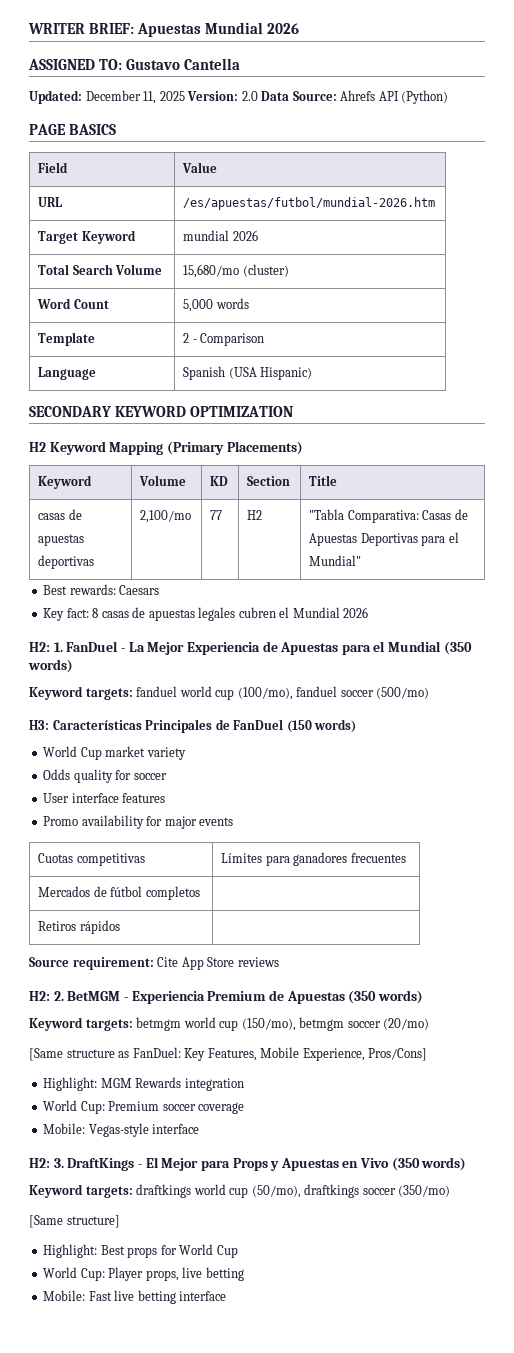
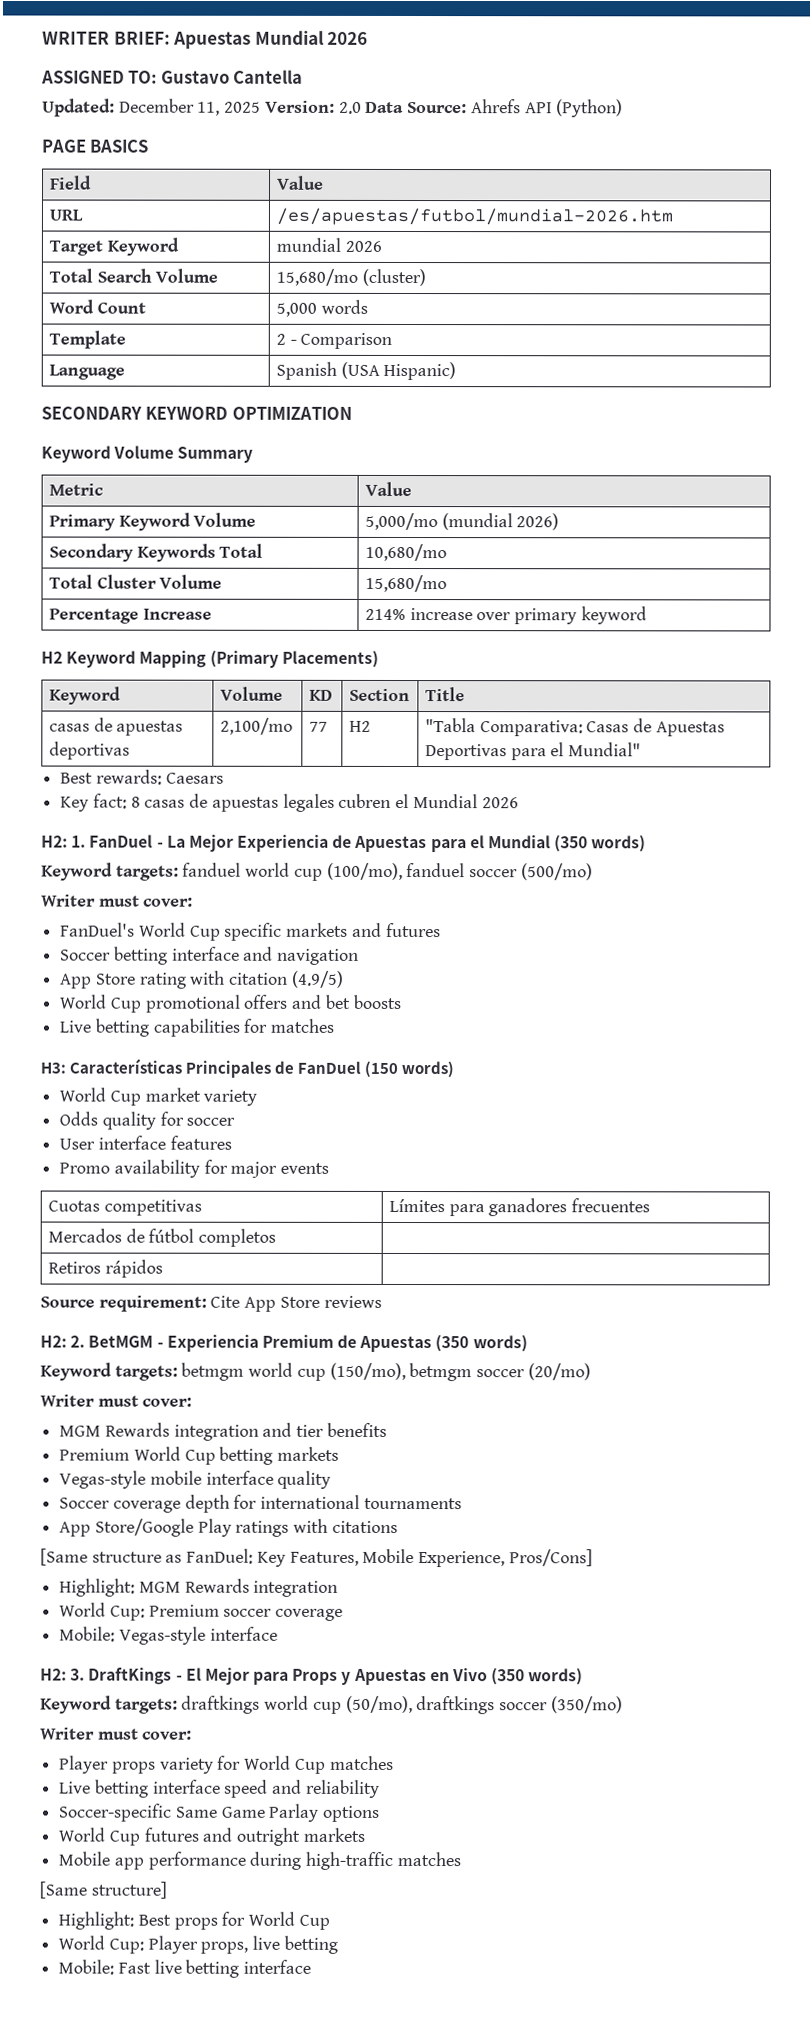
(293, 411) none -> [41,445,254,463] [48,483,103,496] [364,481,412,497] [48,512,257,531] [364,512,560,531] [48,543,264,562] [364,543,447,562] [48,574,223,589] [364,574,447,593] [48,608,212,624] [364,606,647,625] // Keyword Volume Summary // Metric | Value // Primary Keyword Volume | 5,000/mo (mundial 2026) // Secondary Keywords Total | 10,680/mo // Total Cluster Volume | 15,680/mo // Percentage Increase | 214% increase over primary keyword
(430, 693) none -> [41,894,194,907] [60,922,441,941] [60,946,360,965] [60,970,344,989] [60,994,402,1013] [59,1018,335,1037] // Writer must cover: // FanDuel's World Cup specific markets and futures // Soccer betting interface and navigation // App Store rating with citation (4.9/5) // World Cup promotional offers and bet boosts // Live betting capabilities for matches
(430, 1024) none -> [40,1394,193,1407] [59,1422,387,1441] [59,1446,340,1465] [59,1470,332,1489] [59,1494,462,1513] [59,1518,398,1537] // Writer must cover: // MGM Rewards integration and tier benefits // Premium World Cup betting markets // Vegas-style mobile interface quality // Soccer coverage depth for international tournaments // App Store/Google Play ratings with citations
(451, 1191) none -> [40,1727,193,1740] [59,1755,394,1774] [59,1779,380,1798] [59,1803,381,1822] [58,1827,366,1846] [58,1851,461,1870] // Writer must cover: // Player props variety for World Cup matches // Live betting interface speed and reliability // Soccer-specific Same Game Parlay options // World Cup futures and outright markets // Mobile app performance during high-traffic matches

